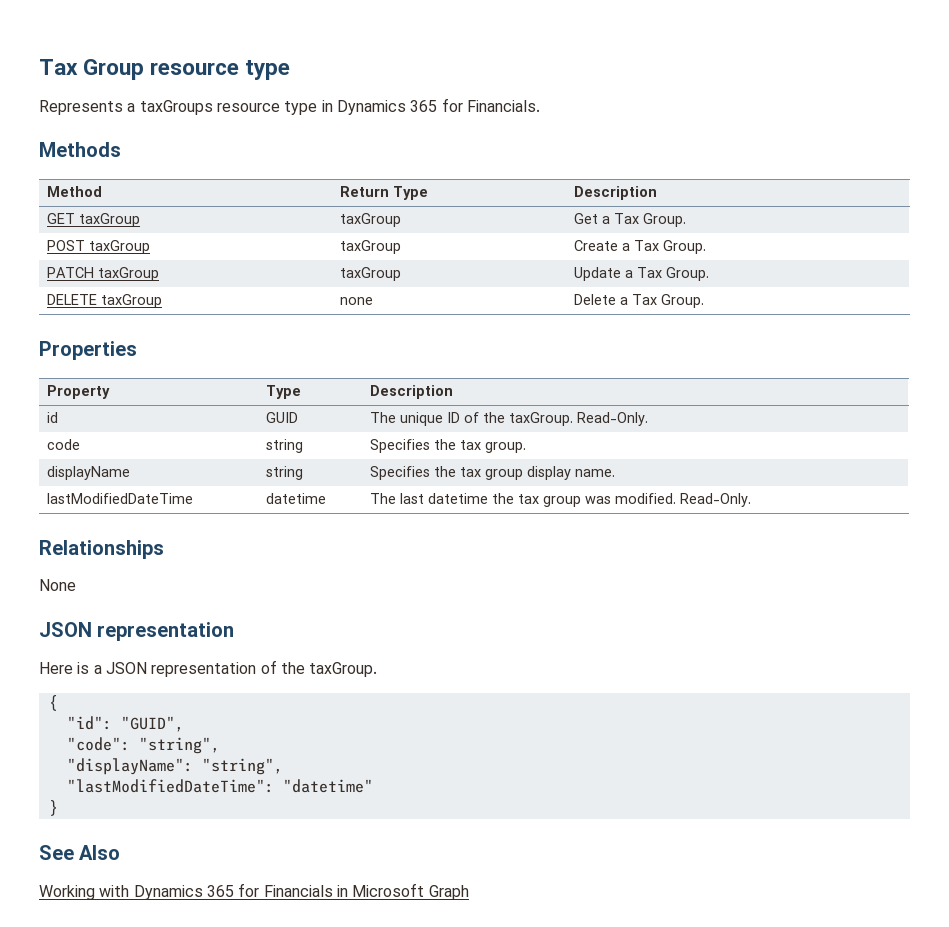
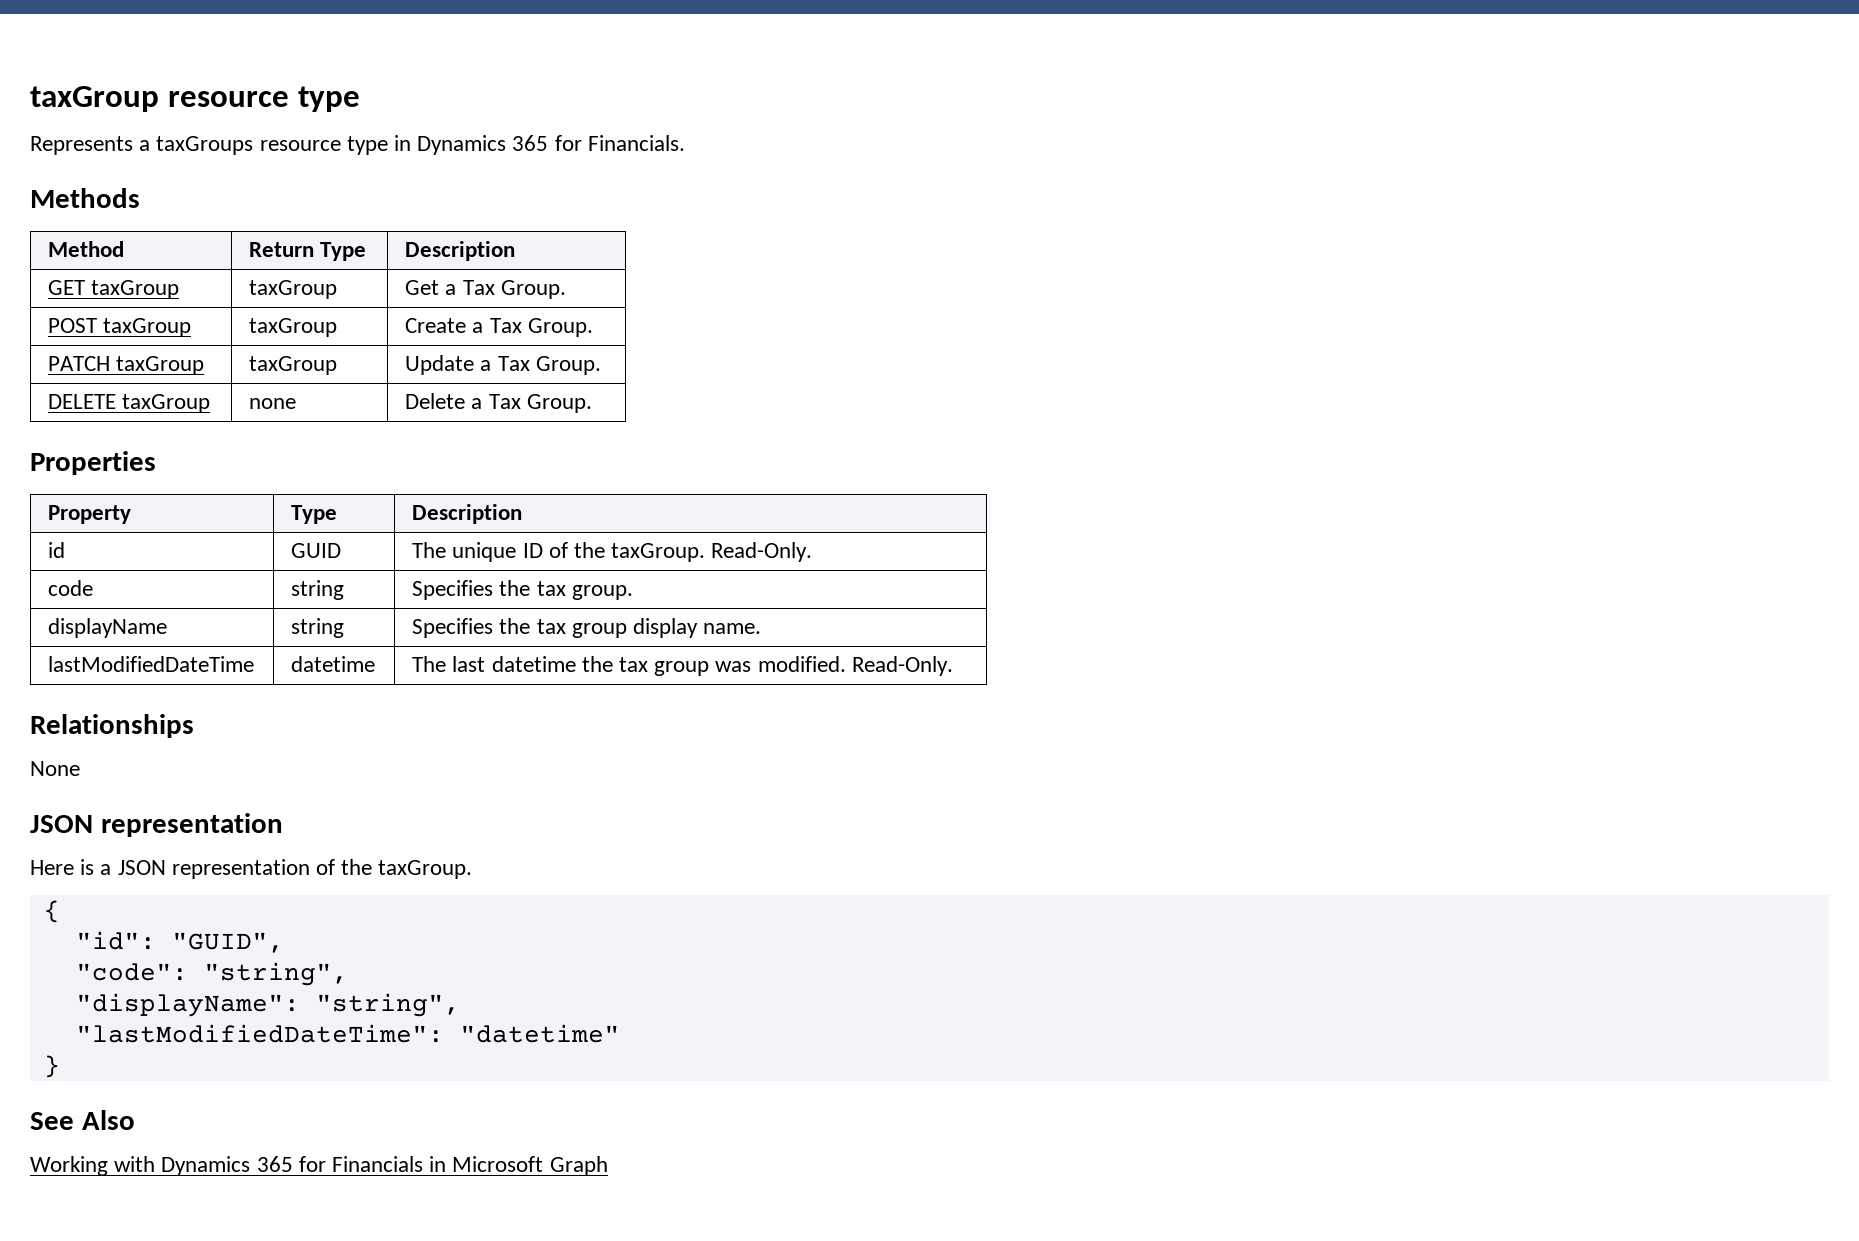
[39,59,145,80] Tax Group -> [30,86,159,112] taxGroup

